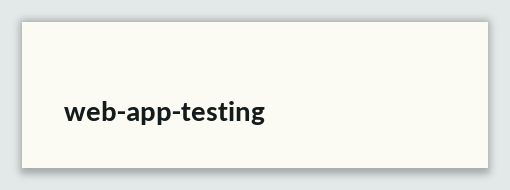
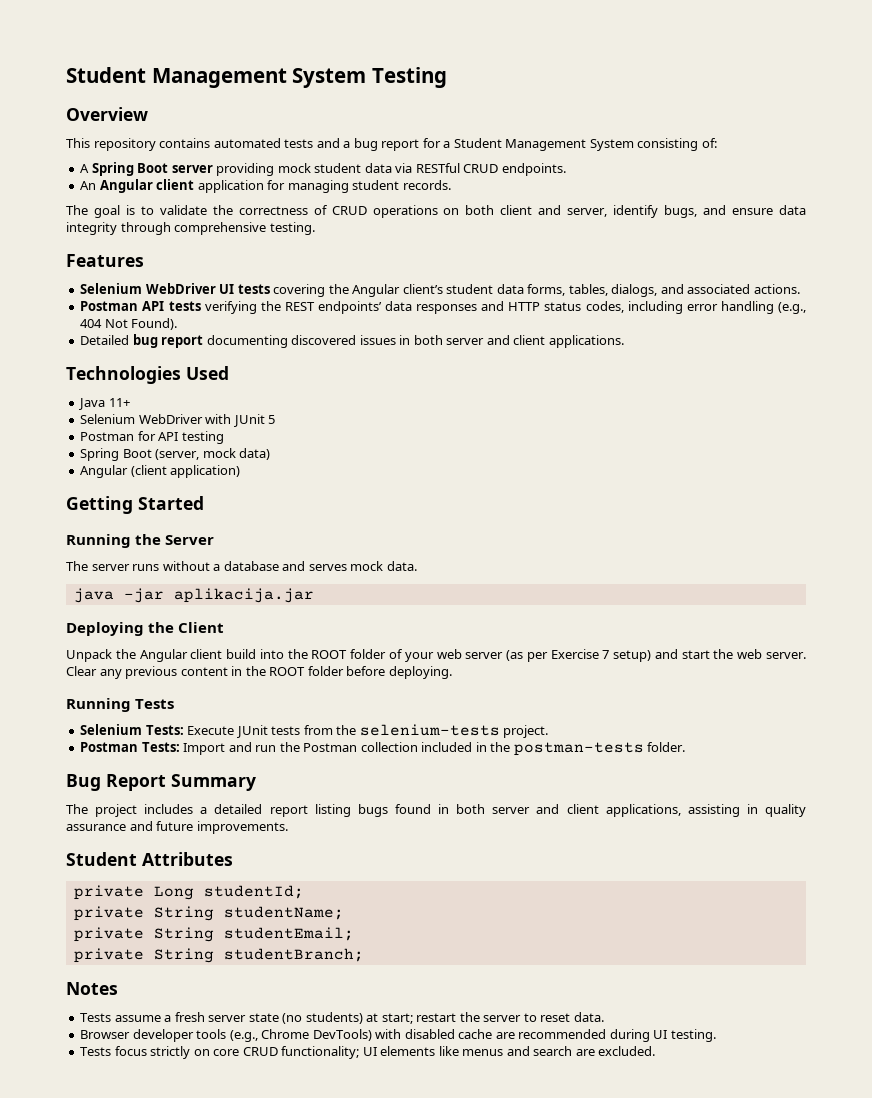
[64,101,265,125] web-app-testing -> [66,67,447,88] [66,107,148,121] [66,138,717,151] [80,162,566,176] [80,179,451,193] [66,205,806,218] [66,222,315,235] [66,254,144,267] [80,283,800,297] [80,301,807,314] [80,318,178,330] [80,334,624,348] [66,366,229,384] [78,398,130,410] [80,414,276,427] [80,431,224,444] [80,448,271,461] [80,465,241,478] [66,496,204,514] [66,534,215,548] [66,561,417,571] [73,588,314,603] [66,622,225,636] [66,649,806,662] [66,666,452,679] [66,698,175,712] [80,724,549,738] [80,742,686,756] [66,774,256,791] [66,804,807,817] [66,821,288,834] [66,852,233,866] [73,885,304,900] [73,906,344,921] [73,927,354,942] [73,948,364,963] [66,982,118,995] [80,1012,604,1024] [80,1029,716,1042] [80,1046,656,1059] Student Management System Testing // Overview // This repository contains automated tests and a bug report for a Student Management System consisting of: // A Spring Boot server providing mock student data via RESTful CRUD endpoints. // An Angular client application for managing student records. // The goal is to validate the correctness of CRUD operations on both client and server, identify bugs, and ensure data integrity through comprehensive testing. // Features // Selenium WebDriver UI tests covering the Angular client’s student data forms, tables, dialogs, and associated actions. // Postman API tests verifying the REST endpoints’ data responses and HTTP status codes, including error handling (e.g., 404 Not Found). // Detailed bug report documenting discovered issues in both server and client applications. // Technologies Used // Java 11+ // Selenium WebDriver with JUnit 5 // Postman for API testing // Spring Boot (server, mock data) // Angular (client application) // Getting Started // Running the Server // The server runs without a database and serves mock data. // java -jar aplikacija.jar // Deploying the Client // Unpack the Angular client build into the ROOT folder of your web server (as per Exercise 7 setup) and start the web server. Clear any previous content in the ROOT folder before deploying. // Running Tests // Selenium Tests: Execute JUnit tests from the selenium-tests project. // Postman Tests: Import and run the Postman collection included in the postman-tests folder. // Bug Report Summary // The project includes a detailed report listing bugs found in both server and client applications, assisting in quality assurance and future improvements. // Student Attributes // private Long studentId; // private String studentName; // private String studentEmail; // private String studentBranch; // Notes // Tests assume a fresh server state (no students) at start; restart the server to reset data. // Browser developer tools (e.g., Chrome DevTools) with disabled cache are recommended during UI testing. // Tests focus strictly on core CRUD functionality; UI elements like menus and search are excluded.

